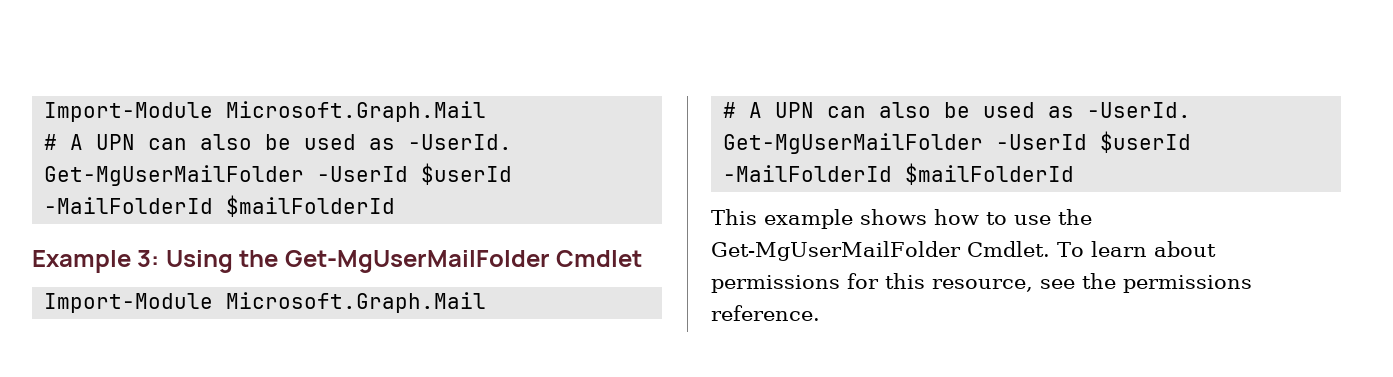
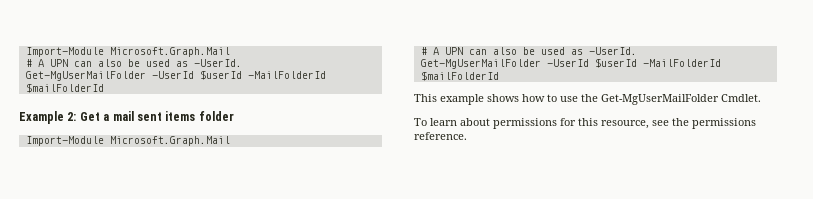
[137,250,643,273] 3: Using the Get-MgUserMailFolder Cmdlet -> [67,111,234,121] 2: Get a mail sent items folder
(1050, 249) none -> (761, 98) //

